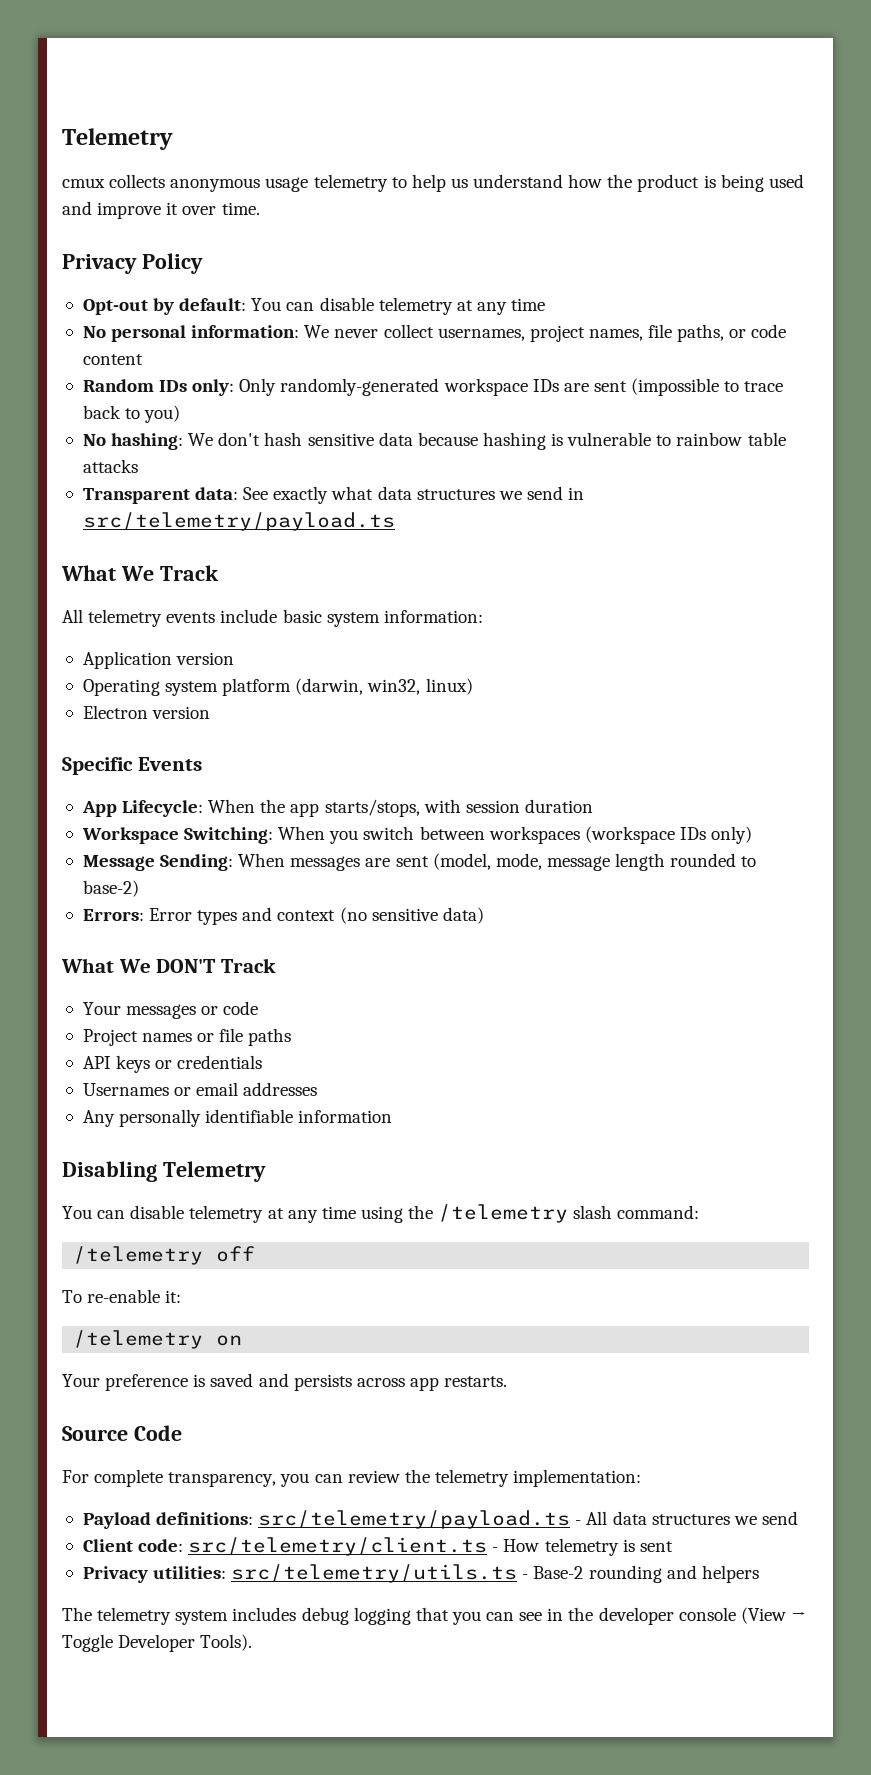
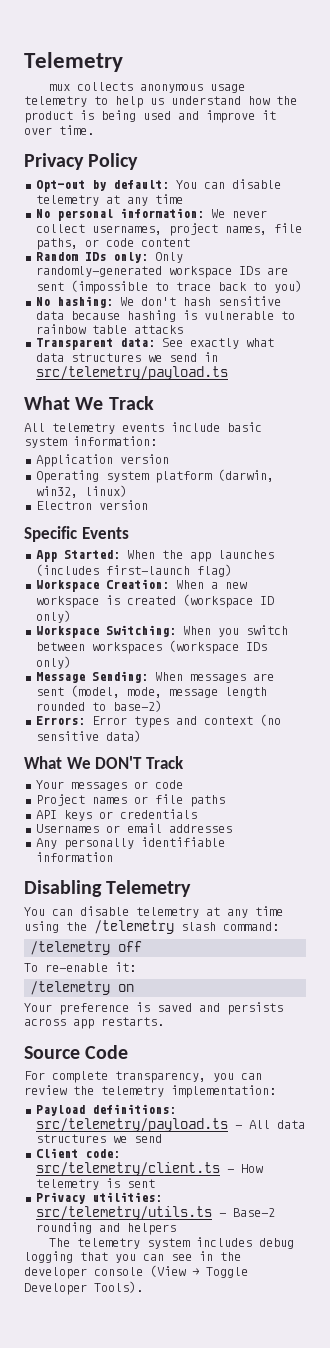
[62,128,173,150] [62,178,105,188] Telemetry // cmux -> [24,52,123,72] [49,84,71,91] Telemetry // mux
[122,800,204,817] Lifecycle: -> [63,550,120,559] Started:
[324,799,593,817] starts/stops, with session duration -> [217,550,274,559] [35,564,232,577] [35,579,247,592] [35,594,274,608] [35,610,71,623] launches (includes first-launch flag) // Workspace Creation: When a new workspace is created (workspace ID only)

